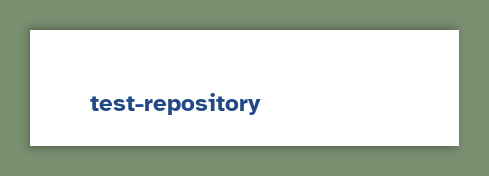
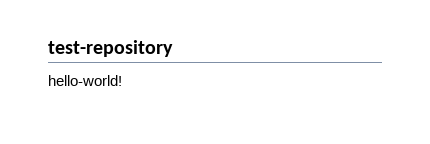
(261, 104) none -> [48,75,122,86] // hello-world!

